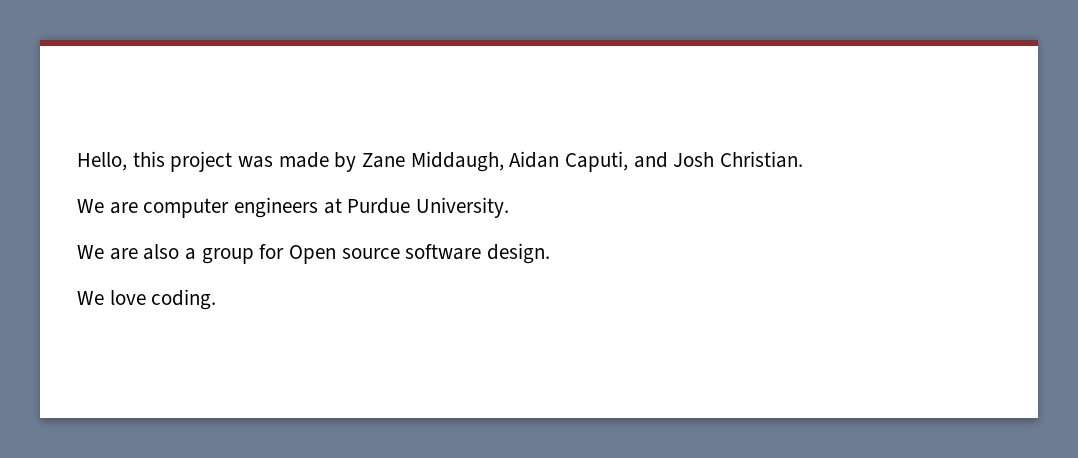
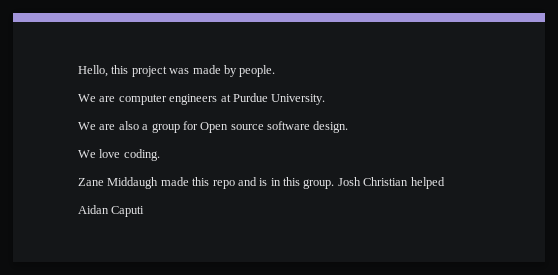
[362,151,804,172] Zane Middaugh, Aidan Caputi, and Josh Christian. -> [239,65,276,77] people.
(217, 299) none -> [78,177,445,189] [78,205,145,217] // Zane Middaugh made this repo and is in this group. Josh Christian helped // Aidan Caputi

